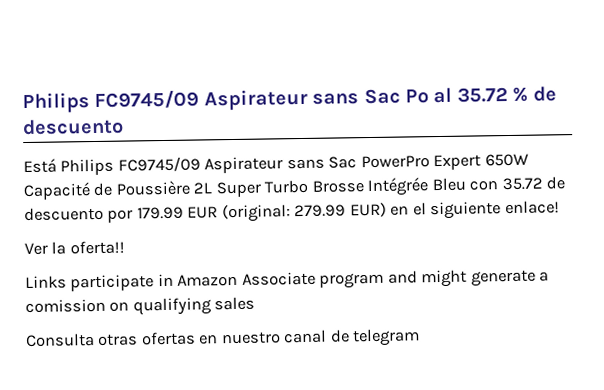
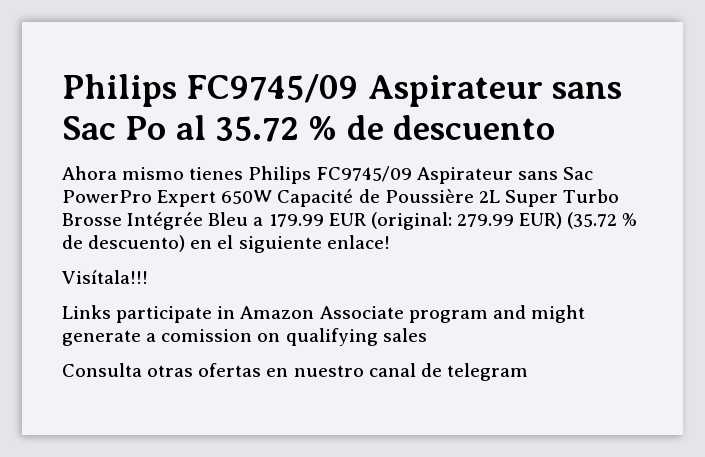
[23,158,57,174] Está -> [62,166,244,180] Ahora mismo tienes
[469,176,566,191] [24,206,134,223] con 35.72 de descuento por -> [253,217,264,226] a
(387, 210) none -> [567,212,638,229] [62,235,186,252] (35.72 % de descuento)
[24,240,125,256] Ver la oferta!! -> [62,270,148,284] Visítala!!!

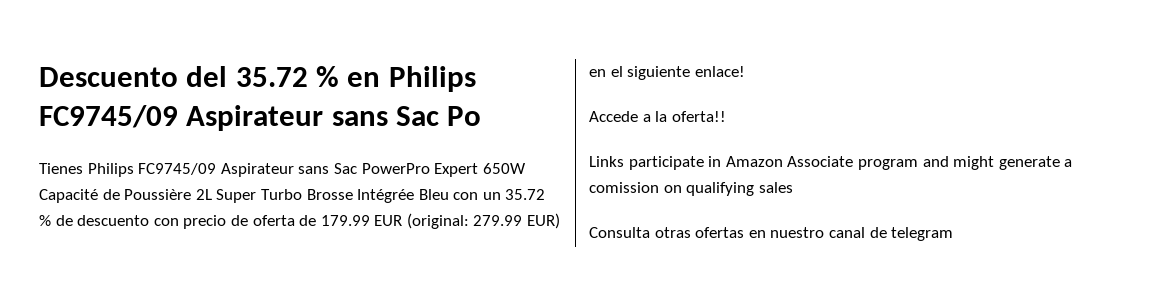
(62, 90) none -> [39,66,381,87] Descuento del 35.72 % en
[175,115,555,142] [62,166,244,180] al 35.72 % de descuento // Ahora mismo tienes -> [39,163,83,174] // Tienes
[253,217,264,226] a -> [453,189,546,200] [39,215,317,229] con un 35.72 % de descuento con precio de oferta de
[567,212,638,229] [62,235,186,252] (35.72 % de descuento) -> (561, 221) none
[62,270,148,284] Visítala!!! -> [589,111,726,122] Accede a la oferta!!

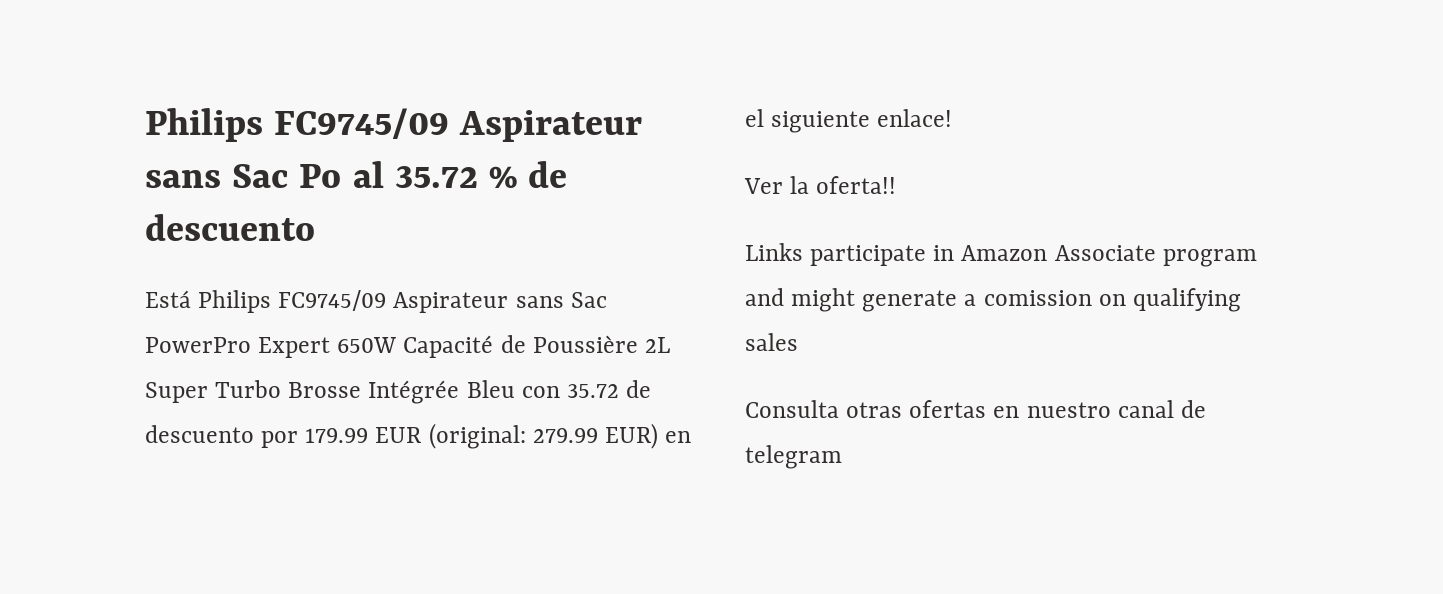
[39,66,381,87] Descuento del 35.72 % en -> (145, 125) none
[39,163,83,174] // Tienes -> [352,161,568,188] [145,214,315,241] [145,290,191,308] al 35.72 % de descuento // Está
[482,189,546,200] [39,215,317,229] un 35.72 % de descuento con precio de oferta de -> [566,380,652,398] [145,425,299,448] 35.72 de descuento por
[589,111,651,122] Accede a -> [744,178,783,194] Ver

